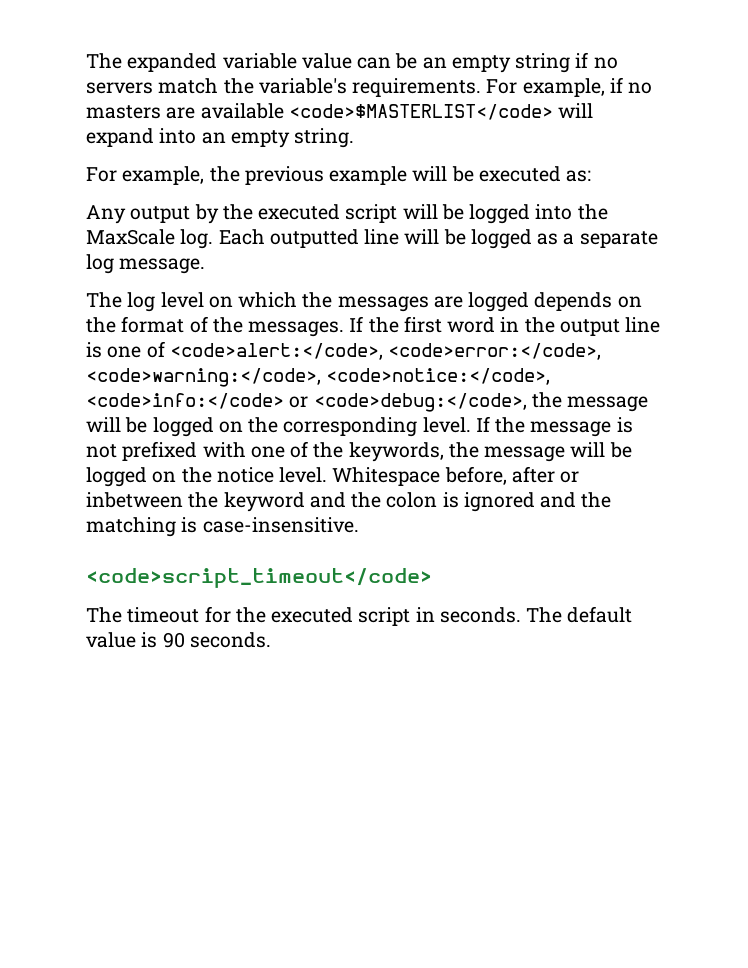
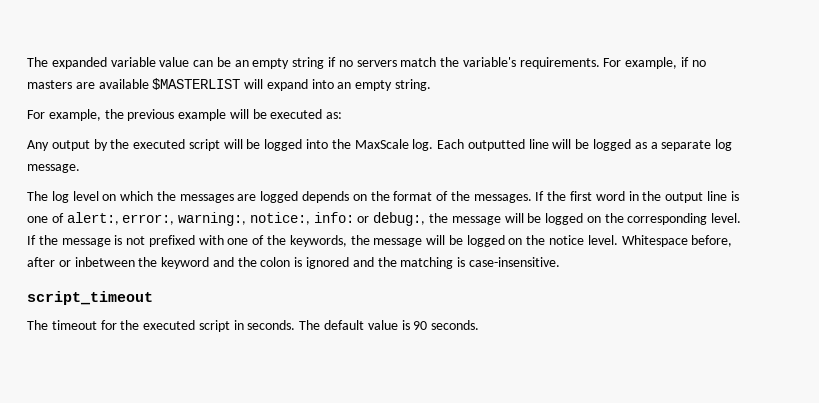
[288,104,553,120] <code>$MASTERLIST</code> -> [152,78,241,90] $MASTERLIST
[169,343,602,360] [86,368,551,387] [86,393,527,412] <code>alert:</code>, <code>error:</code>, <code>warning:</code>, <code>notice:</code>, <code>info:</code> or <code>debug:</code>, -> [66,212,426,226] alert:, error:, warning:, notice:, info: or debug:,
[86,568,432,588] <code>script_timeout</code> -> [27,291,153,305] script_timeout

